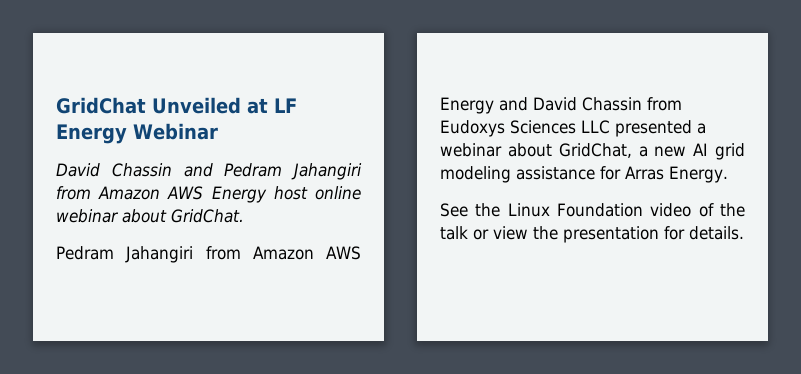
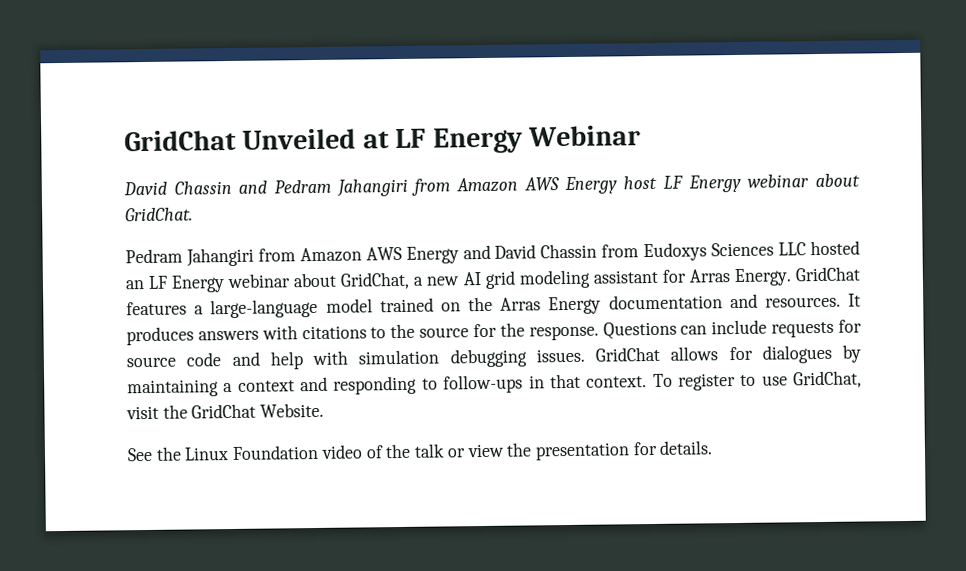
[315,186,361,200] online -> [662,174,741,193] LF Energy
[615,120,706,137] presented a -> [809,240,860,256] [125,275,226,293] hosted an LF Energy
[516,166,595,180] assistance -> [592,269,658,284] assistant
(728, 174) none -> [795,266,861,282] [126,293,861,319] [126,319,862,346] [126,344,861,370] [127,370,862,398] [126,402,325,420] GridChat features a large-language model trained on the Arras Energy documentation and resources. It produces answers with citations to the source for the response. Questions can include requests for source code and help with simulation debugging issues. GridChat allows for dialogues by maintaining a context and responding to follow-ups in that context. To register to use GridChat, visit the GridChat Website.

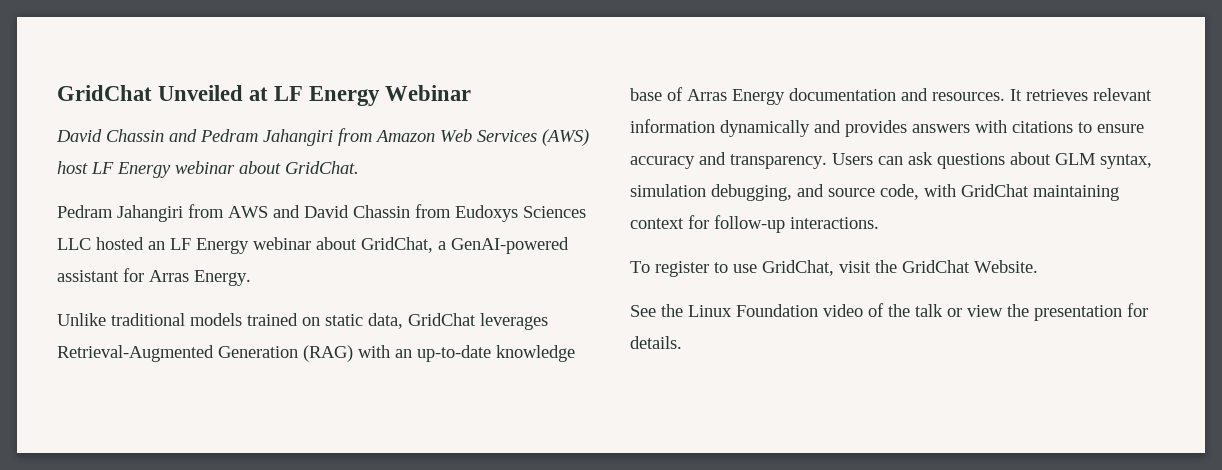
[523,176,617,195] AWS Energy -> [440,129,589,146] Web Services (AWS)
[299,246,459,264] Amazon AWS Energy -> [228,206,268,218] AWS
[426,269,591,289] new AI grid modeling -> [451,237,569,254] GenAI-powered
[795,266,861,282] [126,296,493,319] GridChat features a large-language model trained on the -> [57,313,548,330] [57,345,575,362] [630,87,683,101] // Unlike traditional models trained on static data, GridChat leverages Retrieval-Augmented Generation (RAG) with an up-to-date knowledge base of
[126,319,862,346] [126,344,861,370] [127,373,648,398] produces answers with citations to the source for the response. Questions can include requests for source code and help with simulation debugging issues. GridChat allows for dialogues by maintaining a context and responding to follow-ups in that context. -> [1026,88,1152,101] [630,119,1144,137] [630,152,1152,169] [630,184,1119,201] [630,215,879,233] retrieves relevant information dynamically and provides answers with citations to ensure accuracy and transparency. Users can ask questions about GLM syntax, simulation debugging, and source code, with GridChat maintaining context for follow-up interactions. //

